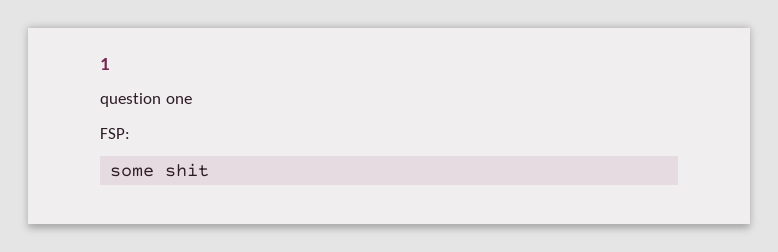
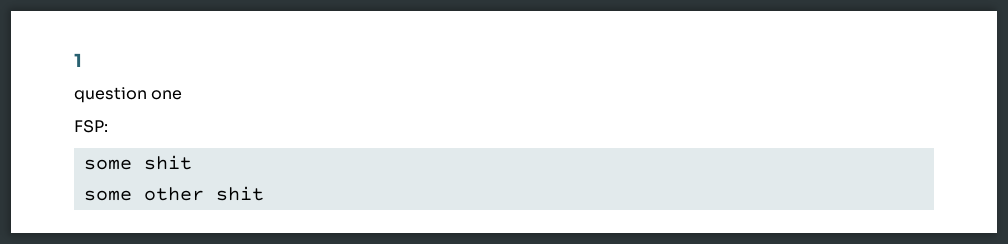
(210, 170) none -> [83,186,264,201] // some other shit

